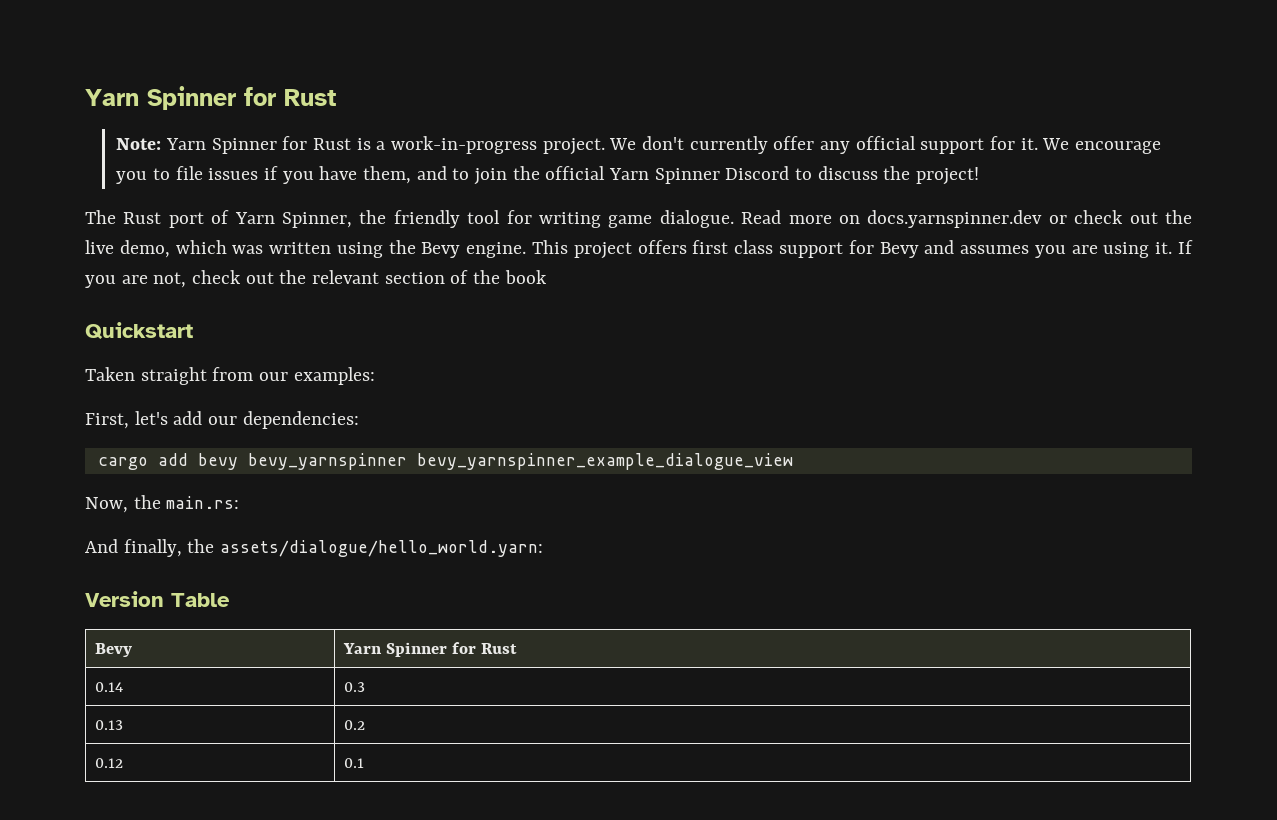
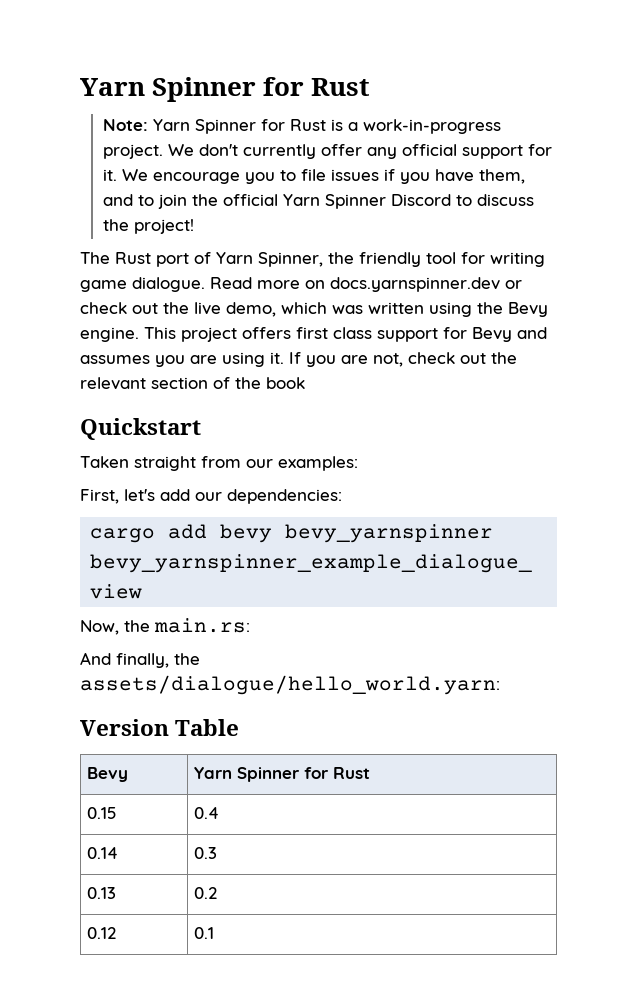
(518, 648) none -> [87,807,118,819] [194,807,220,819] // 0.15 | 0.4

